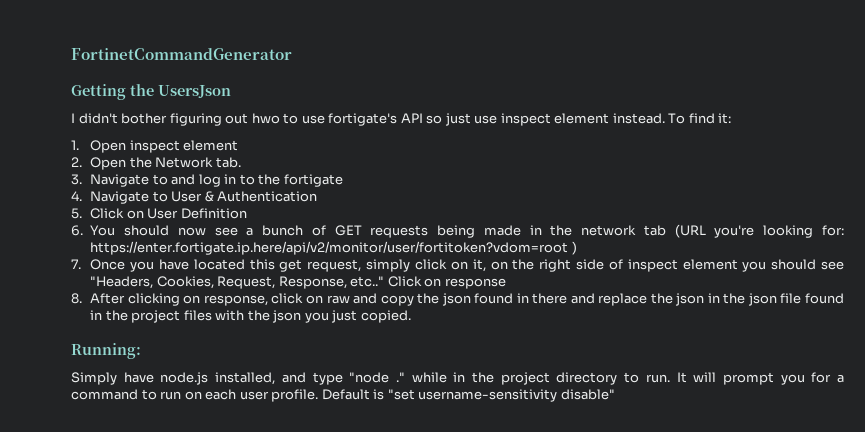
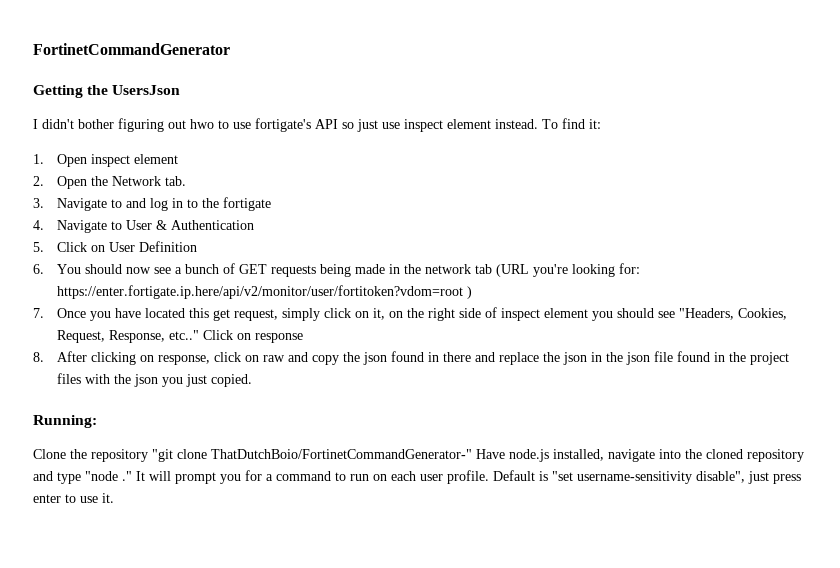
[71,372,670,385] Simply have node.js installed, and type "node ." while in the project directory to run. -> [33,449,804,462] [33,471,132,484] Clone the repository "git clone ThatDutchBoio/FortinetCommandGenerator-" Have node.js installed, navigate into the cloned repository and type "node ."
[560,389,615,400] disable" -> [696,471,801,484] [33,493,114,503] disable", just press enter to use it.

